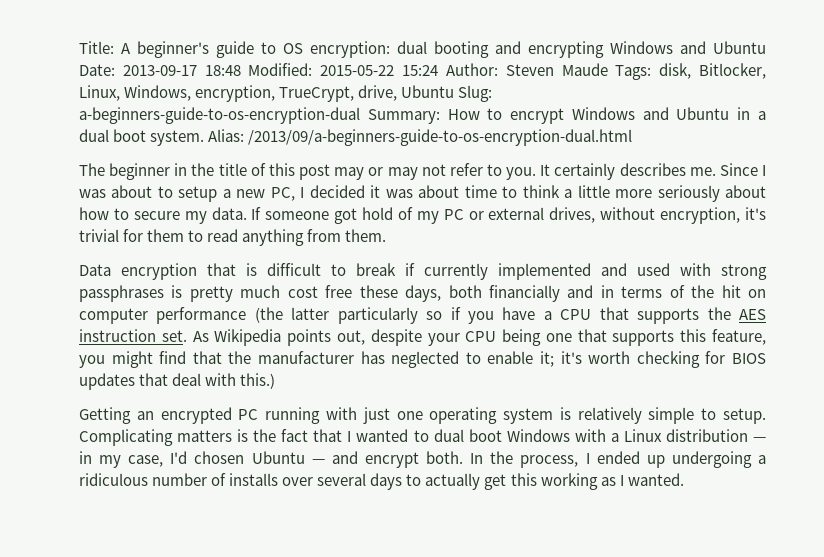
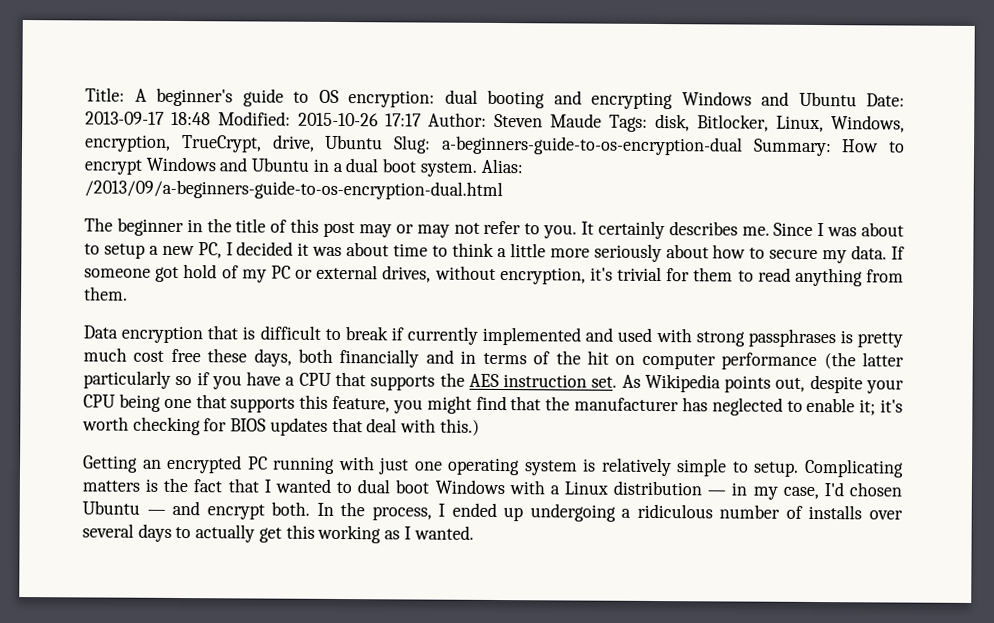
[320,65,439,76] 2015-05-22 15:24 -> [298,112,422,127] 2015-10-26 17:17

